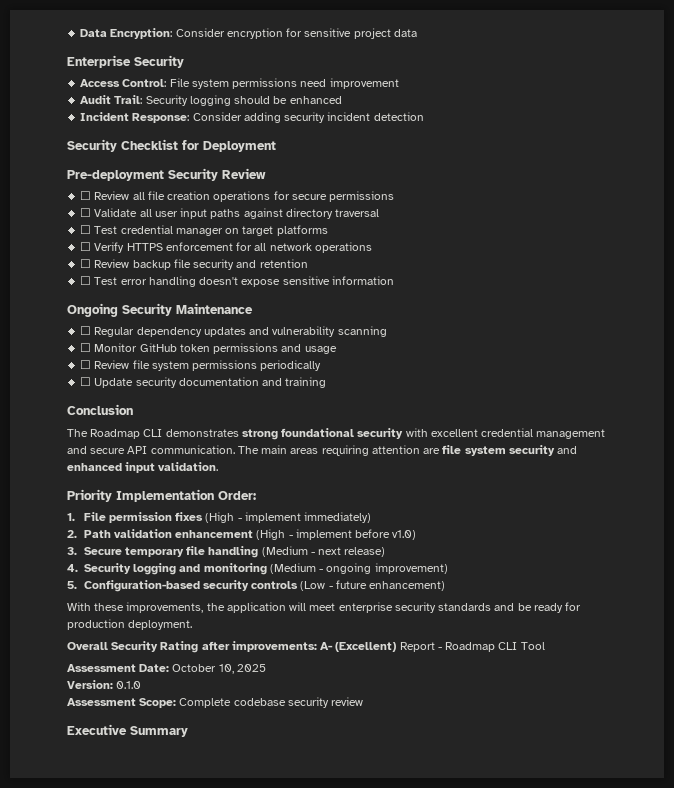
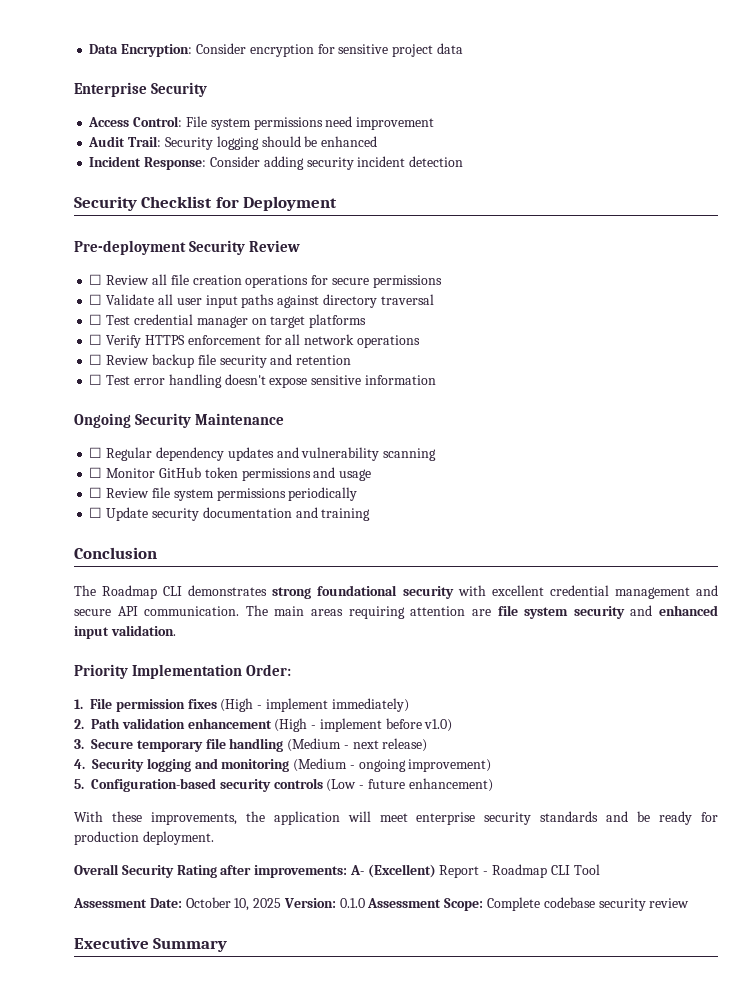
(266, 668) // -> (282, 903) none
(142, 685) // -> (365, 903) none

